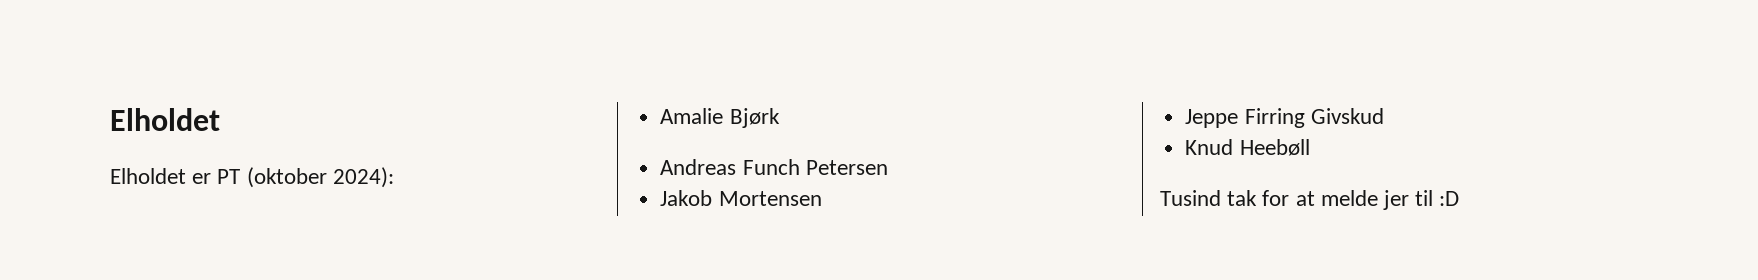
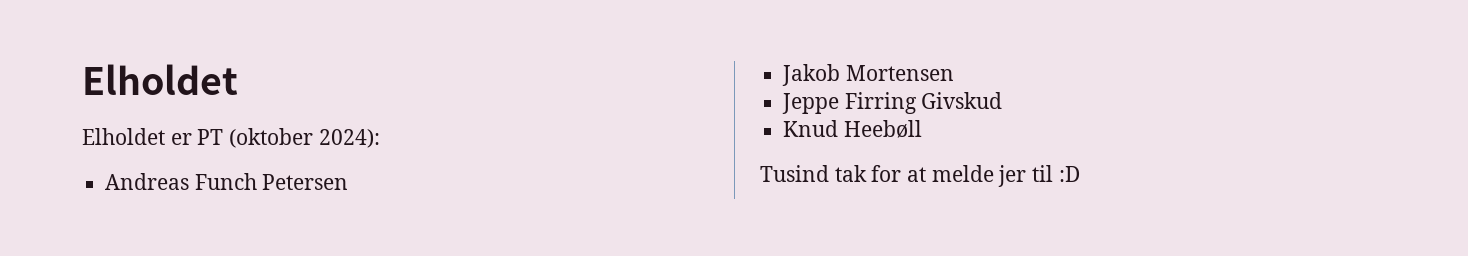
[660,108,780,128] // Amalie Bjørk -> (380, 138) none

